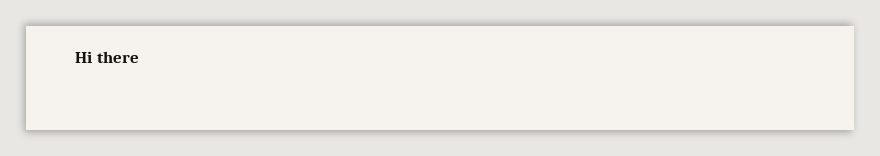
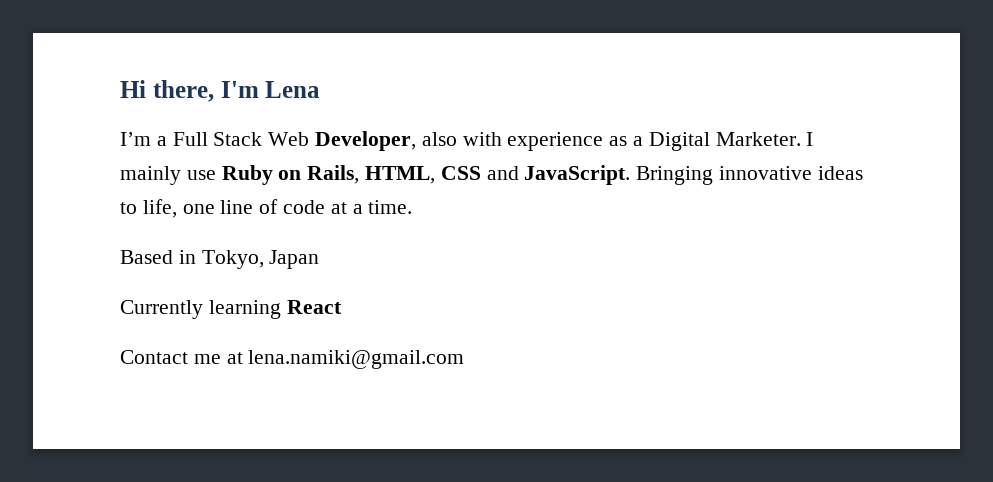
[96,51,139,63] there -> [152,80,321,102] [120,131,814,151] [120,165,863,185] [120,199,413,218] [120,250,320,269] [120,300,342,319] [120,350,465,369] there, I'm Lena // I’m a Full Stack Web Developer, also with experience as a Digital Marketer. I mainly use Ruby on Rails, HTML, CSS and JavaScript. Bringing innovative ideas to life, one line of code at a time. // Based in Tokyo, Japan // Currently learning React // Contact me at lena.namiki@gmail.com

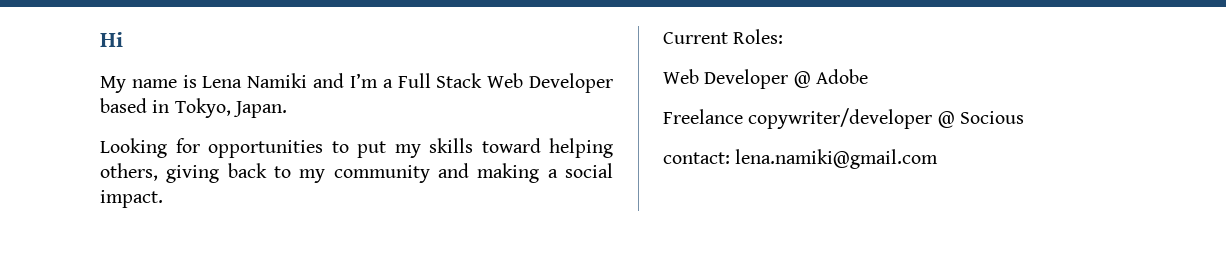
[152,80,259,102] there, I'm -> [100,75,197,93] // My name is
(321, 89) // -> [247,73,345,88] Namiki and
[315,131,814,151] [120,165,863,185] [120,199,413,218] [120,250,320,269] [120,300,342,319] [120,350,243,364] Developer, also with experience as a Digital Marketer. I mainly use Ruby on Rails, HTML, CSS and JavaScript. Bringing innovative ideas to life, one line of code at a time. // Based in Tokyo, Japan // Currently learning React // Contact me at -> [529,73,613,93] [100,98,287,118] [100,138,613,158] [100,163,613,183] [100,190,163,208] [663,29,784,44] [663,69,868,89] [663,108,1024,129] [663,152,730,164] Developer based in Tokyo, Japan. // Looking for opportunities to put my skills toward helping others, giving back to my community and making a social impact. // Current Roles: // Web Developer @ Adobe // Freelance copywriter/developer @ Socious // contact:

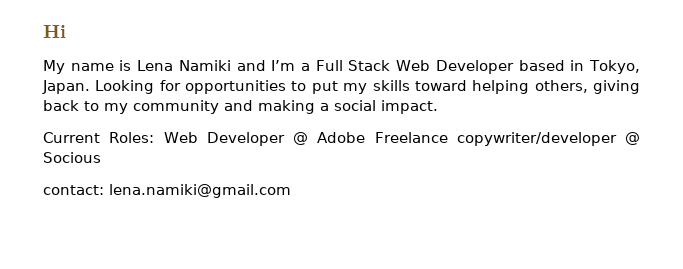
(287, 109) // -> (90, 87) none
(784, 36) // -> (155, 137) none
(868, 76) // -> (366, 137) none

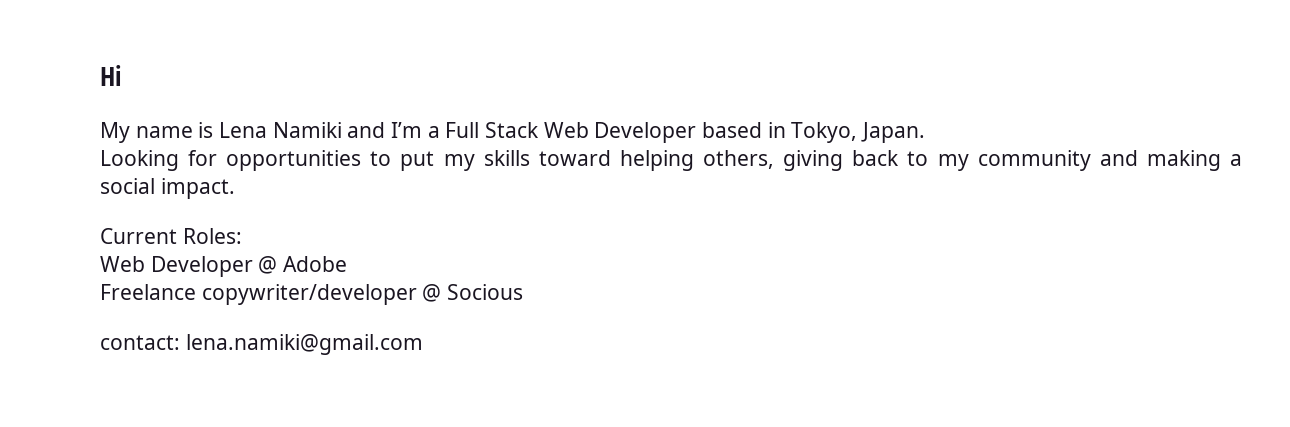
(90, 87) none -> (926, 132) //
(155, 137) none -> (242, 236) //
(366, 137) none -> (348, 264) //

